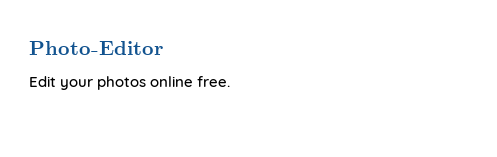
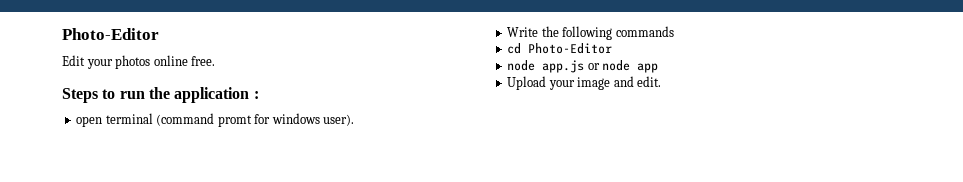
(231, 81) none -> [62,87,259,103] [76,113,355,127] [507,26,674,40] [507,43,613,54] [507,60,659,73] [507,76,662,90] // Steps to run the application : // open terminal (command promt for windows user). // Write the following commands // cd Photo-Editor // node app.js or node app // Upload your image and edit.

